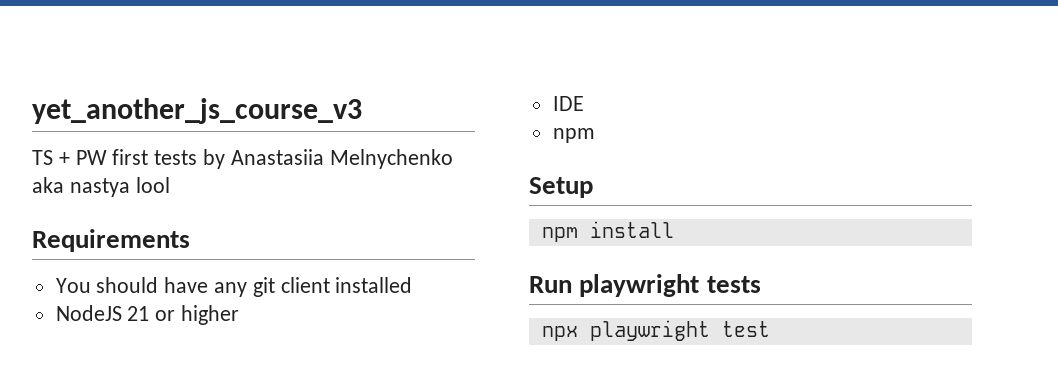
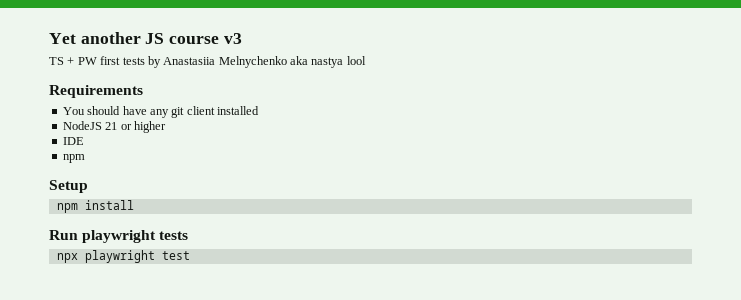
[32,98,362,124] yet_another_js_course_v3 -> [49,32,242,44] Yet another JS course v3

